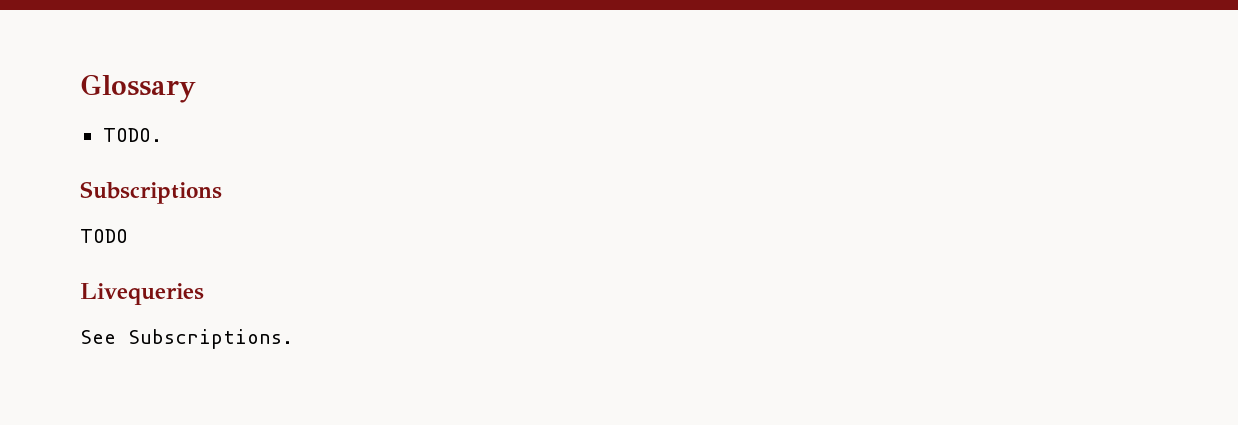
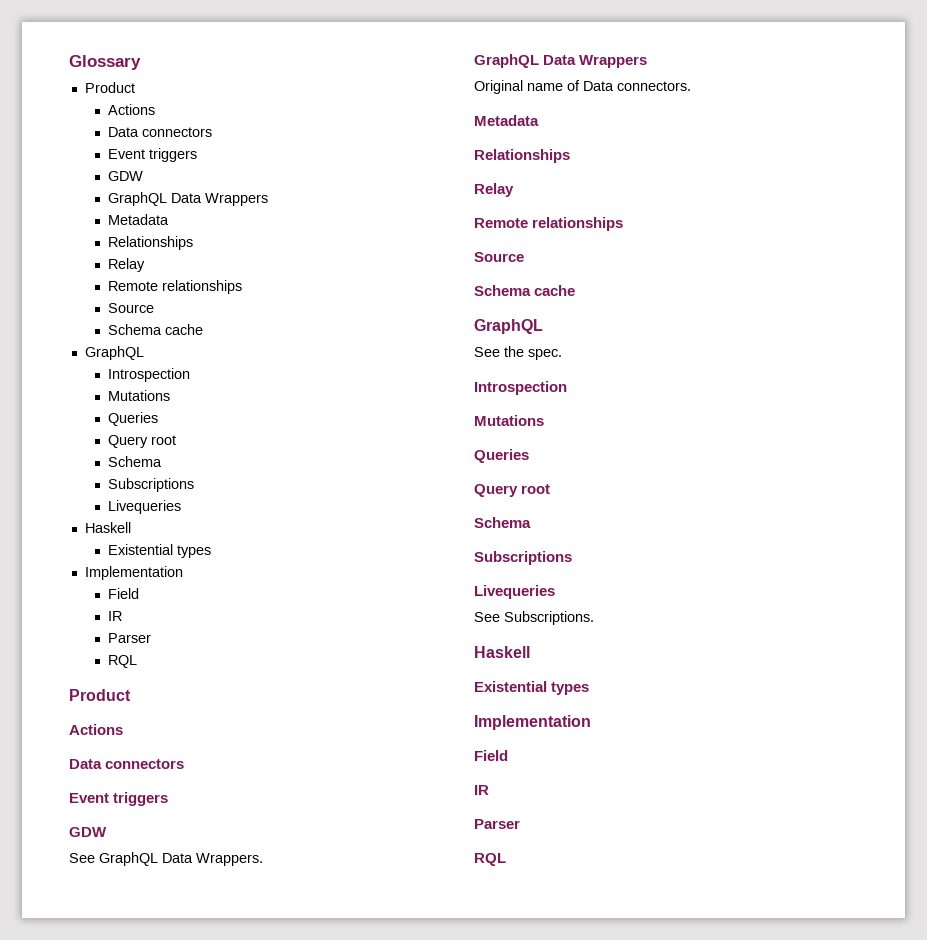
[102,128,162,142] [80,181,222,204] [80,229,128,243] [80,283,204,305] [80,329,293,349] TODO. // Subscriptions // TODO // Livequeries // See Subscriptions. -> [84,82,135,93] [108,104,156,115] [108,127,213,137] [108,148,198,162] [108,171,144,181] [108,192,269,206] [108,214,170,225] [108,236,194,250] [108,258,146,272] [108,280,243,294] [108,303,155,313] [108,324,204,335] [84,346,144,360] [108,368,191,382] [108,390,171,401] [108,412,159,426] [108,435,177,448] [108,456,163,467] [108,478,195,492] [108,500,182,514] [84,522,131,533] [108,544,212,558] [84,566,183,580] [108,588,140,599] [108,611,123,621] [108,633,152,643] [108,655,138,668] [69,689,131,701] [69,724,123,735] [69,759,185,769] [69,792,169,806] [69,827,107,837] [69,852,263,866] [474,54,648,68] [474,80,691,94] [474,115,539,126] [474,149,570,163] [474,183,514,197] [474,217,624,231] [474,252,524,262] [474,285,576,296] [474,319,543,334] [474,346,562,360] [474,381,567,395] [474,415,544,426] [474,449,529,463] [474,484,551,497] [474,517,531,528] [474,551,572,565] [474,585,555,599] [474,611,594,625] [474,646,530,658] [474,681,590,695] [474,715,591,730] [474,750,508,761] [474,785,489,795] [474,819,520,829] [474,853,506,866] Product // Actions // Data connectors // Event triggers // GDW // GraphQL Data Wrappers // Metadata // Relationships // Relay // Remote relationships // Source // Schema cache // GraphQL // Introspection // Mutations // Queries // Query root // Schema // Subscriptions // Livequeries // Haskell // Existential types // Implementation // Field // IR // Parser // RQL // Product // Actions // Data connectors // Event triggers // GDW // See GraphQL Data Wrappers. // GraphQL Data Wrappers // Original name of Data connectors. // Metadata // Relationships // Relay // Remote relationships // Source // Schema cache // GraphQL // See the spec. // Introspection // Mutations // Queries // Query root // Schema // Subscriptions // Livequeries // See Subscriptions. // Haskell // Existential types // Implementation // Field // IR // Parser // RQL

